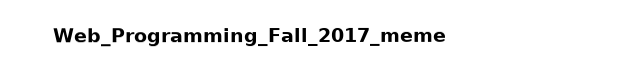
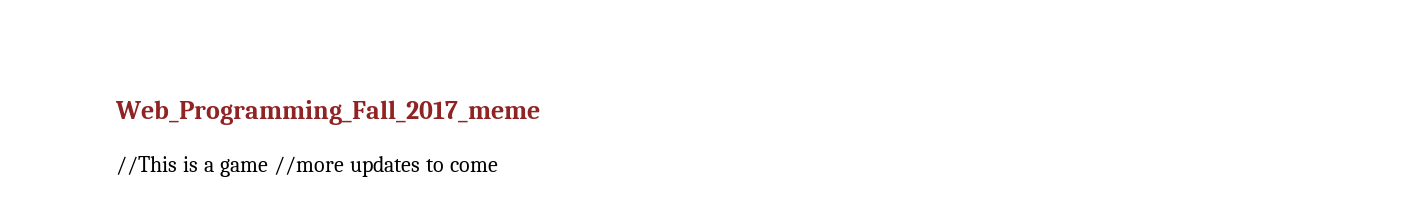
(447, 37) none -> [116,156,498,177] // //This is a game //more updates to come

